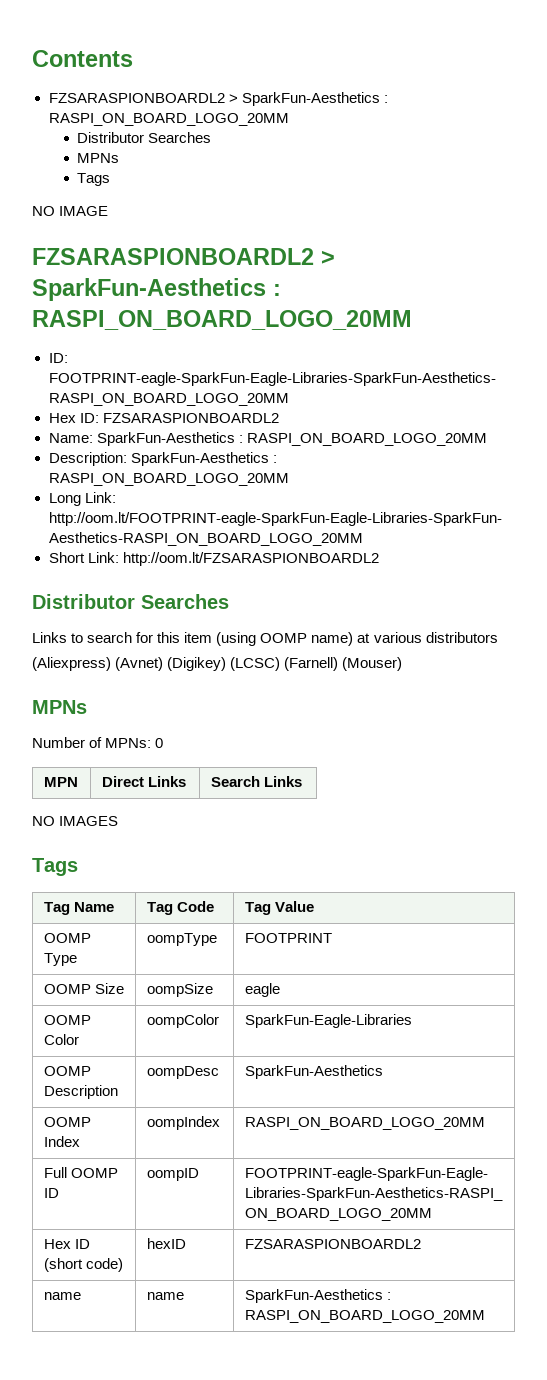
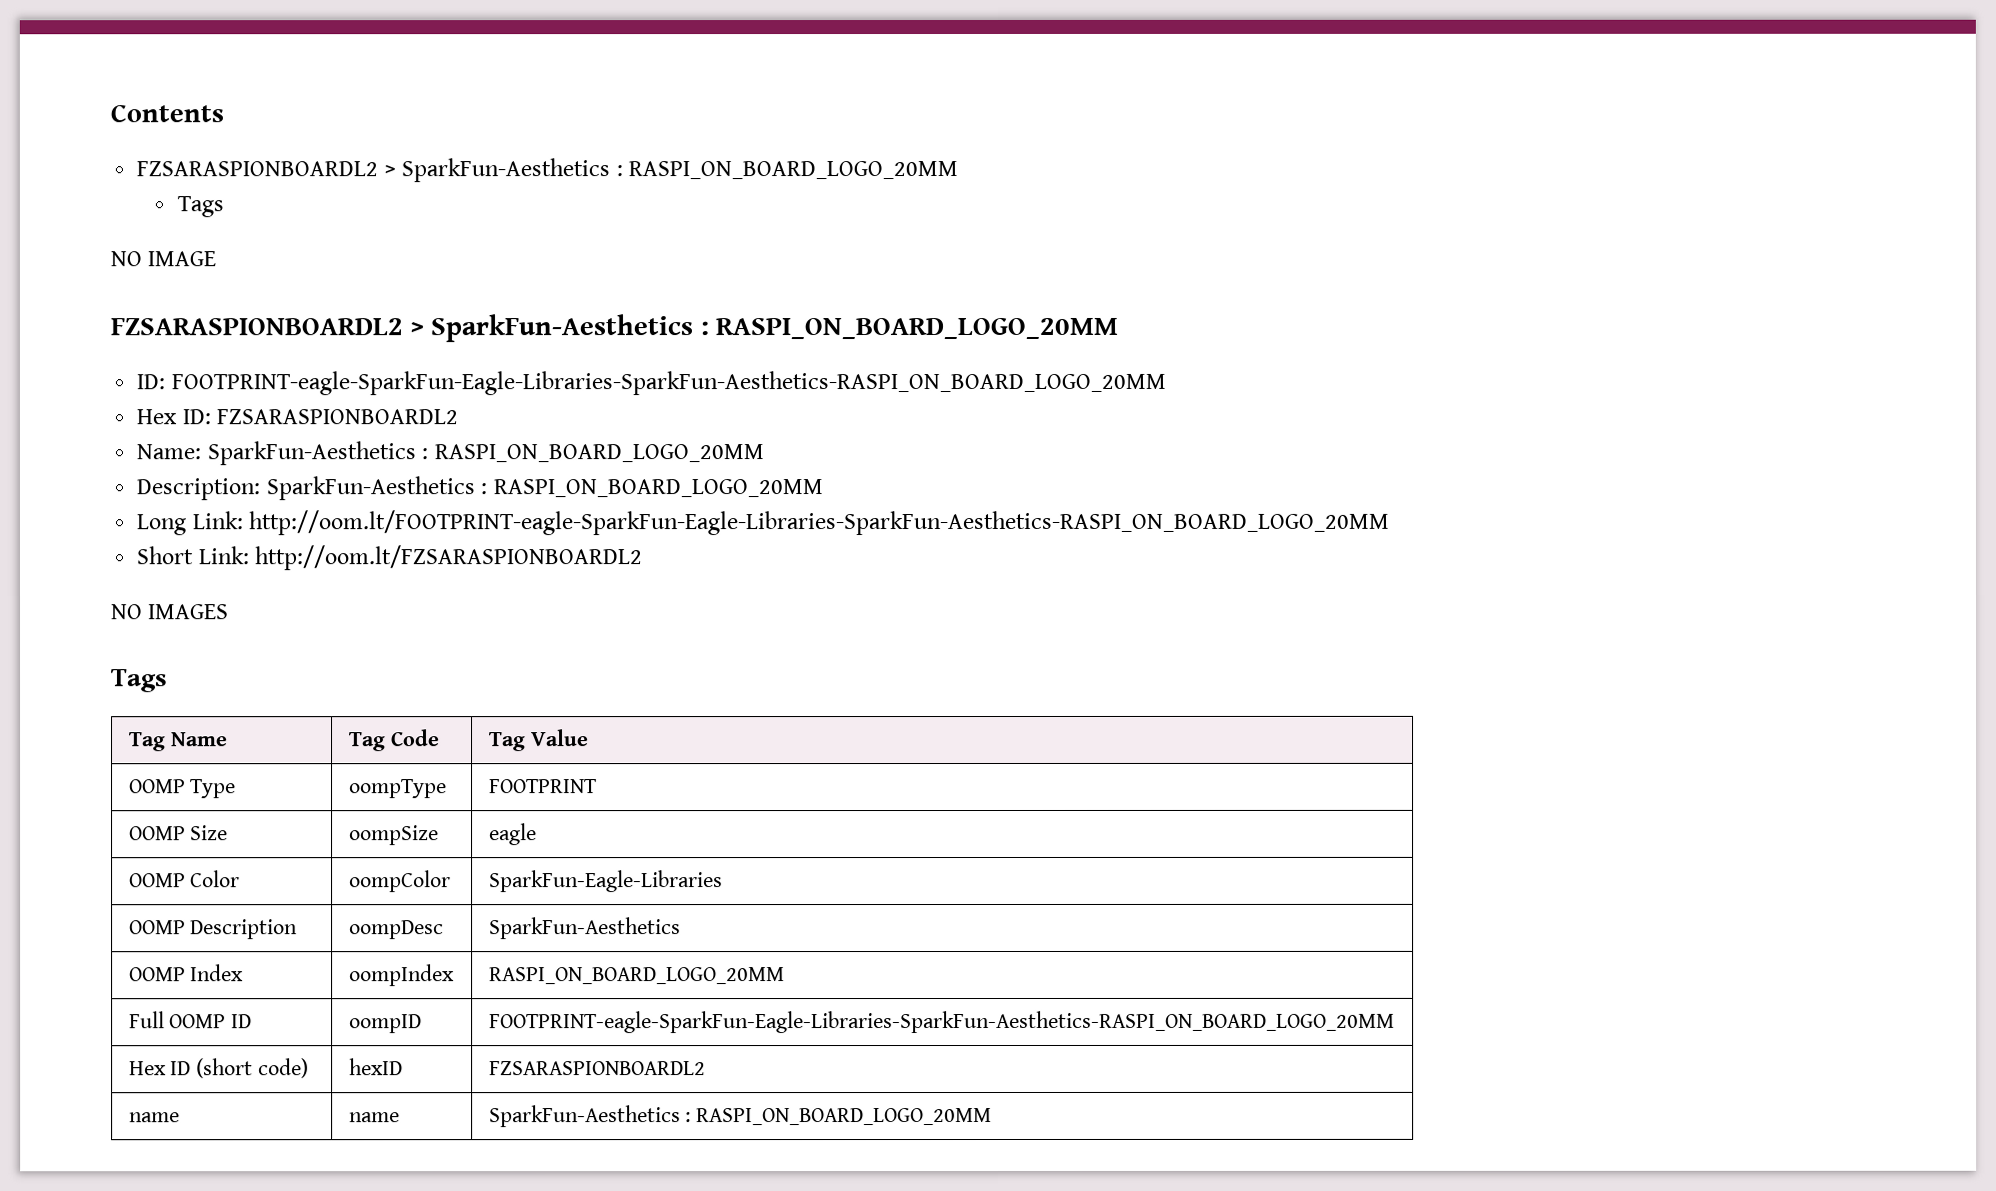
[77,132,212,143] [77,153,120,163] // Distributor Searches // MPNs -> (959, 170) none
[32,594,229,609] [32,632,498,646] [32,657,403,671] [32,700,87,714] [32,737,164,748] [43,777,78,787] [101,776,186,787] [210,776,302,787] // Distributor Searches // Links to search for this item (using OOMP name) at various distributors // (Aliexpress) (Avnet) (Digikey) (LCSC) (Farnell) (Mouser) // MPNs // Number of MPNs: 0 // MPN | Direct Links | Search Links -> (643, 558) none

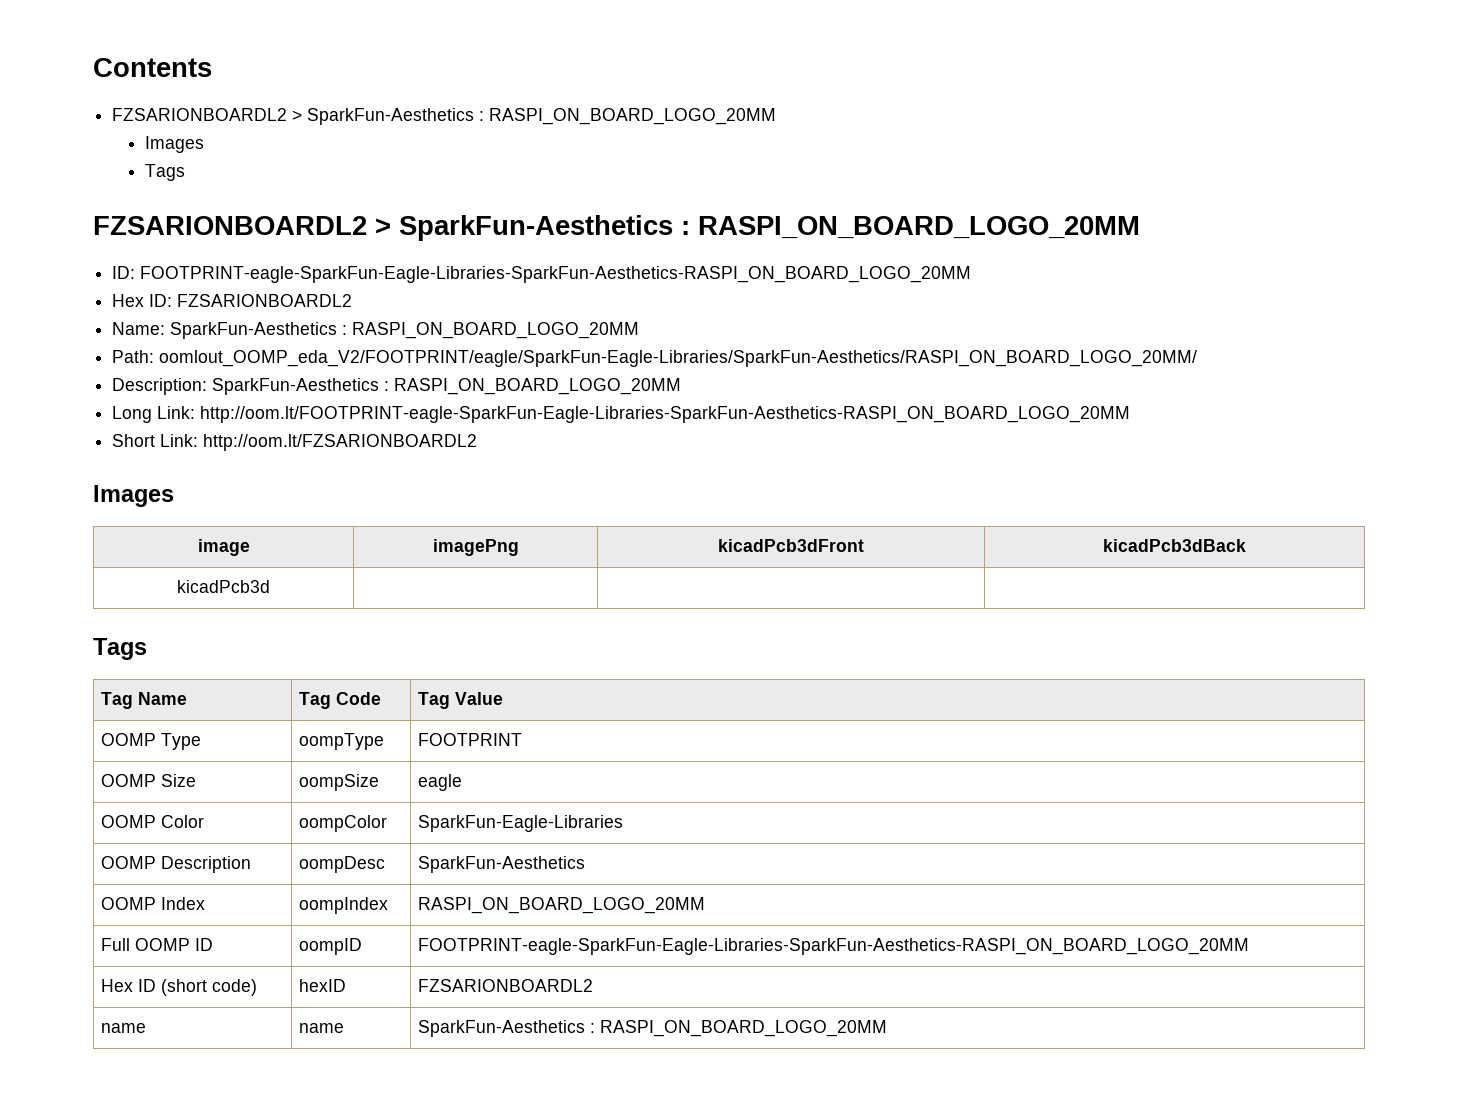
[136,158,959,183] [176,196,224,218] [110,251,217,267] [110,318,403,336] FZSARASPIONBOARDL2 > SparkFun-Aesthetics : RASPI_ON_BOARD_LOGO_20MM // Tags // NO IMAGE // FZSARASPIONBOARDL2 -> [112,108,777,125] [145,136,205,153] [145,164,186,181] [93,216,367,235] FZSARIONBOARDL2 > SparkFun-Aesthetics : RASPI_ON_BOARD_LOGO_20MM // Images // Tags // FZSARIONBOARDL2
[216,409,459,425] FZSARASPIONBOARDL2 -> [177,294,353,307] FZSARIONBOARDL2
(764, 453) none -> [112,350,1198,367] // Path: oomlout_OOMP_eda_V2/FOOTPRINT/eagle/SparkFun-Eagle-Libraries/SparkFun-Aesthetics/RASPI_ON_BOARD_LOGO_20MM/
[254,545,643,571] [111,604,230,620] http://oom.lt/FZSARASPIONBOARDL2 // NO IMAGES -> [203,434,478,451] [93,485,174,507] [197,539,250,556] [432,539,519,556] [718,539,864,552] [1103,539,1246,552] [177,580,270,593] http://oom.lt/FZSARIONBOARDL2 // Images // image | imagePng | kicadPcb3dFront | kicadPcb3dBack // kicadPcb3d | | |
[488,1061,706,1076] FZSARASPIONBOARDL2 -> [417,979,593,992] FZSARIONBOARDL2

